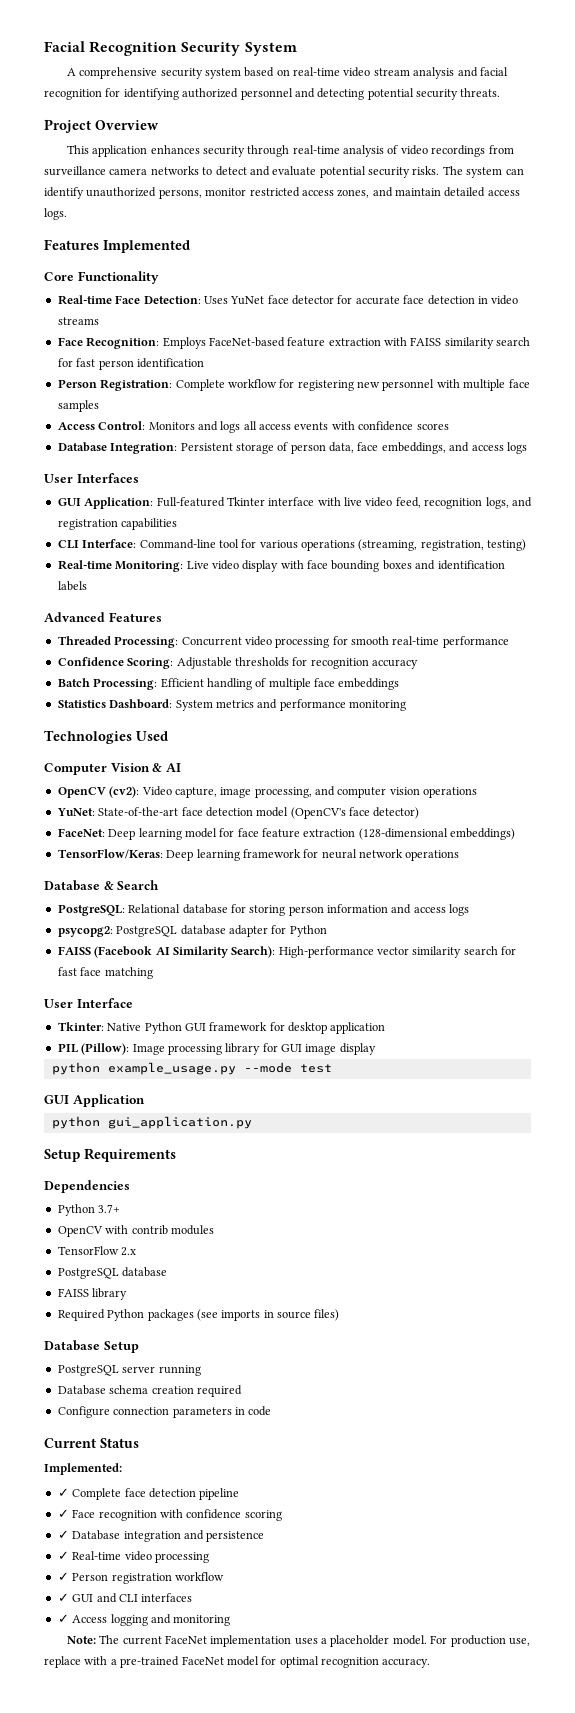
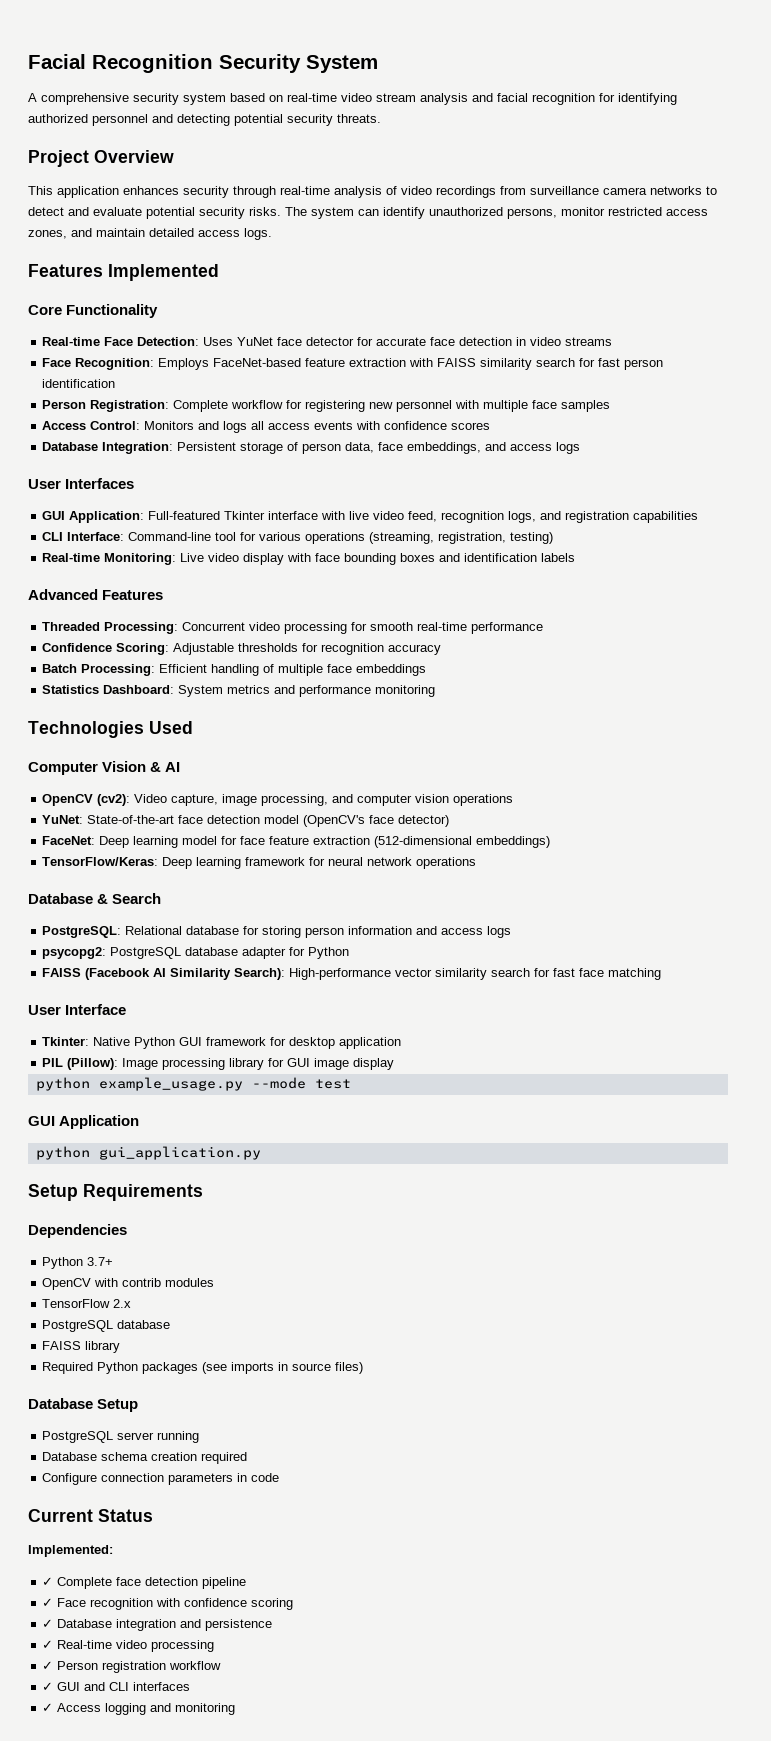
[358,828,448,840] (128-dimensional -> [374,836,473,848] (512-dimensional
[66,1635,530,1647] [44,1656,431,1668] // Note: The current FaceNet implementation uses a placeholder model. For production use, replace with a pre-trained FaceNet model for optimal recognition accuracy. -> (236, 1709) none

